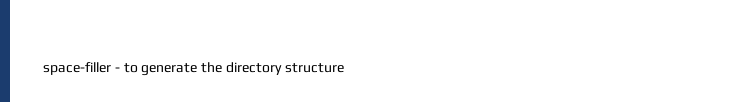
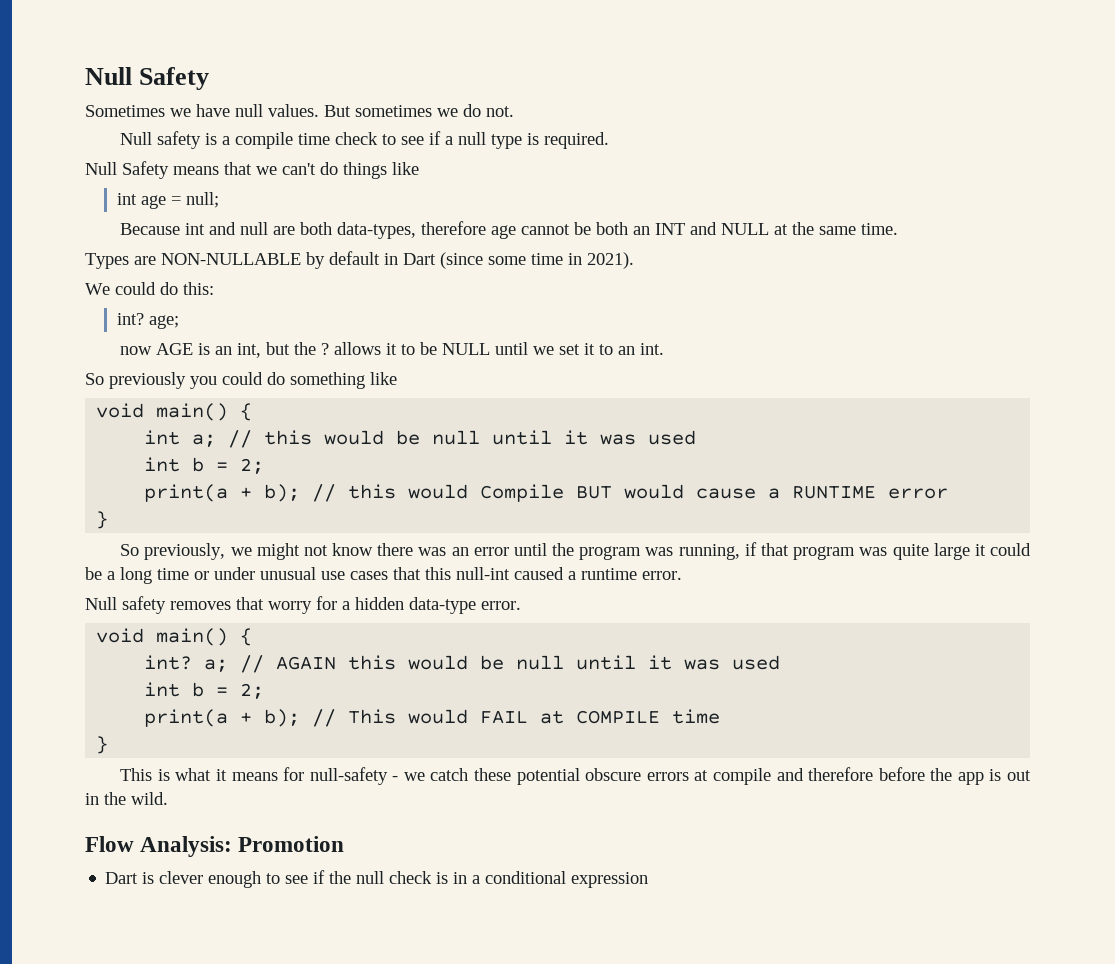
[43,62,344,76] space-filler - to generate the directory structure -> [85,67,210,90] [85,104,514,117] [120,131,610,149] [85,161,419,179] [116,192,219,209] [120,221,899,239] [85,251,634,269] [85,282,214,295] [116,313,179,329] [120,342,665,358] [85,372,397,389] [96,403,253,421] [144,430,697,448] [144,457,265,474] [144,484,949,502] [96,511,109,529] [120,542,1032,560] [85,567,682,584] [85,596,521,614] [96,628,253,646] [144,655,781,673] [144,682,265,699] [144,709,721,727] [96,736,109,754] [120,767,1032,785] [85,792,168,805] [85,836,345,857] [105,870,649,888] Null Safety // Sometimes we have null values. But sometimes we do not. // Null safety is a compile time check to see if a null type is required. // Null Safety means that we can't do things like // int age = null; // Because int and null are both data-types, therefore age cannot be both an INT and NULL at the same time. // Types are NON-NULLABLE by default in Dart (since some time in 2021). // We could do this: // int? age; // now AGE is an int, but the ? allows it to be NULL until we set it to an int. // So previously you could do something like // void main() { // int a; // this would be null until it was used // int b = 2; // print(a + b); // this would Compile BUT would cause a RUNTIME error // } // So previously, we might not know there was an error until the program was running, if that program was quite large it could be a long time or under unusual use cases that this null-int caused a runtime error. // Null safety removes that worry for a hidden data-type error. // void main() { // int? a; // AGAIN this would be null until it was used // int b = 2; // print(a + b); // This would FAIL at COMPILE time // } // This is what it means for null-safety - we catch these potential obscure errors at compile and therefore before the app is out in the wild. // Flow Analysis: Promotion // Dart is clever enough to see if the null check is in a conditional expression

